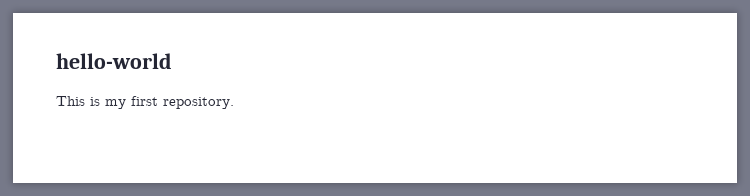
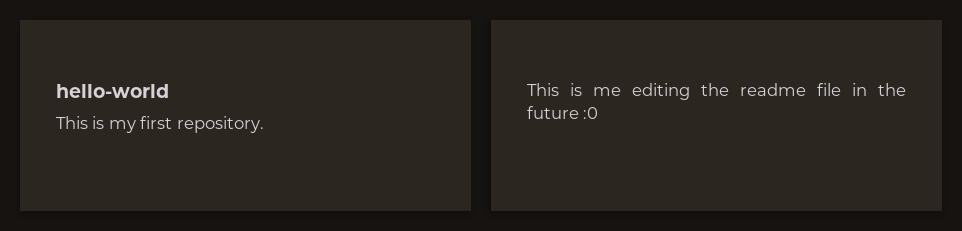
(234, 103) none -> [527,83,906,100] [527,106,599,119] // This is me editing the readme file in the future :0

